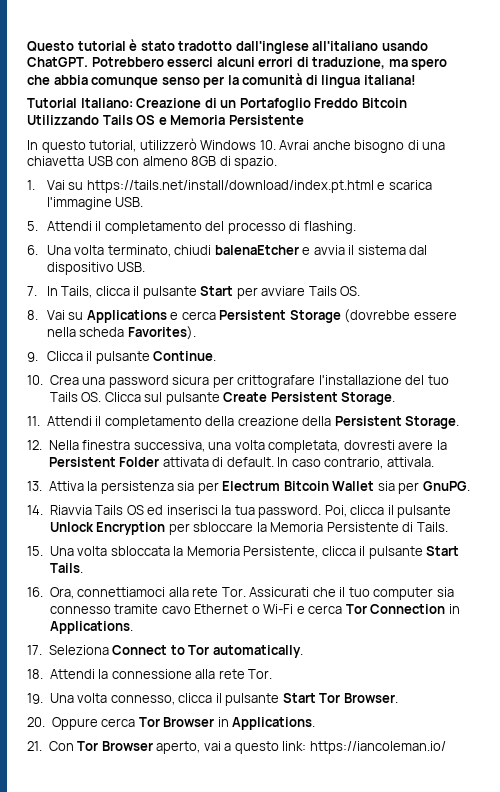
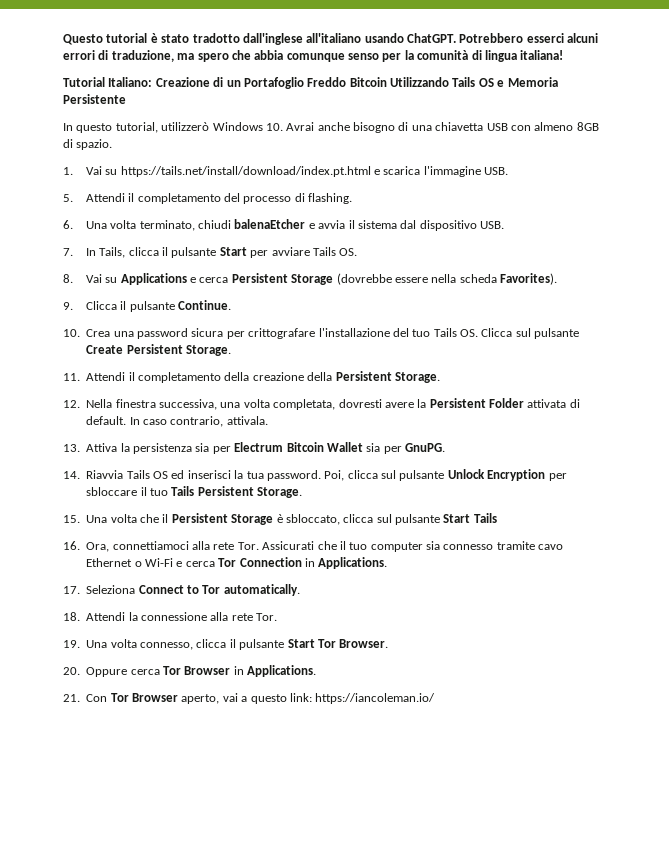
[387,505,394,515] il -> [381,470,396,479] sul
[256,522,448,532] [27,546,460,559] [49,563,83,573] la Memoria Persistente di Tails. // 15. Una volta sbloccata la Memoria Persistente, clicca il pulsante Start Tails. -> [140,486,303,498] [63,513,497,525] il tuo Tails Persistent Storage. // 15. Una volta che il Persistent Storage è sbloccato, clicca sul pulsante Start Tails

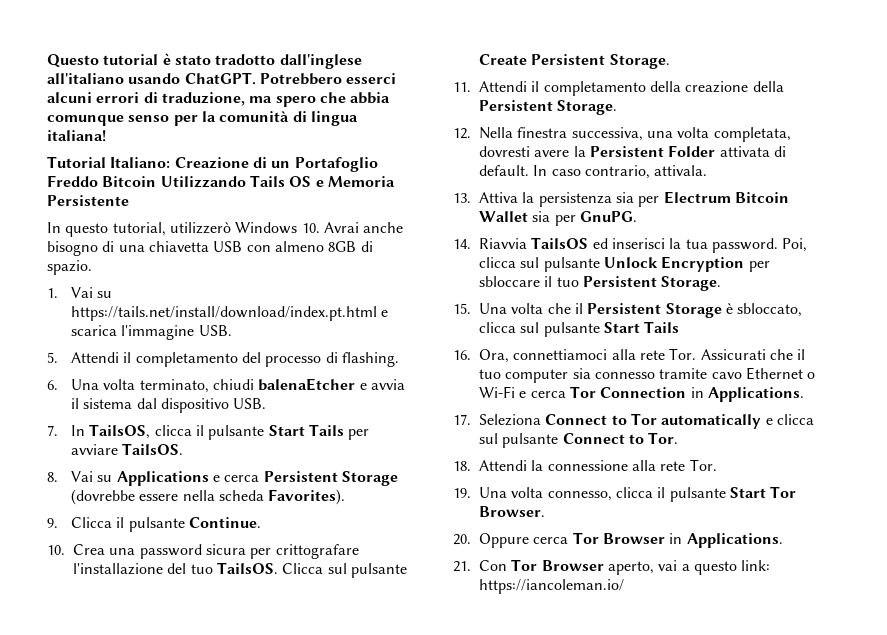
[99,247,247,258] Tails, clicca il pulsante Start -> [89,424,344,440] TailsOS, clicca il pulsante Start Tails
[312,247,358,256] Tails OS. -> [122,443,184,455] TailsOS.
[433,328,478,337] Tails OS. -> [216,562,278,574] TailsOS.
[126,470,168,479] Tails OS -> [531,237,589,249] TailsOS
[171,486,195,496] Tails -> (579, 282) none
[223,584,300,596] automatically. -> [661,414,814,429] [479,432,679,448] automatically e clicca sul pulsante Connect to Tor.

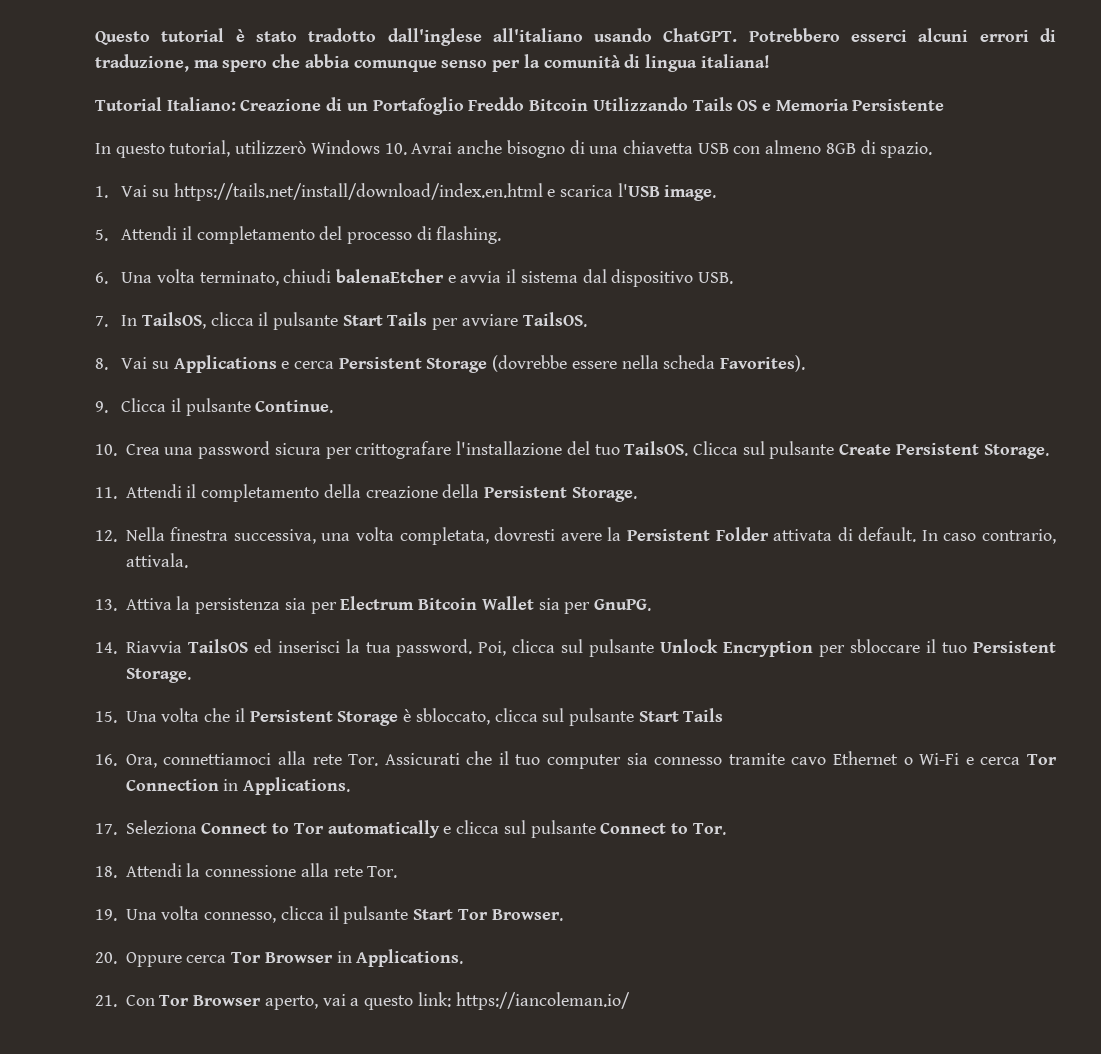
[70,306,377,321] https://tails.net/install/download/index.pt.html -> [173,183,543,201] https://tails.net/install/download/index.en.html
[121,325,232,340] l'immagine USB. -> [617,183,717,201] l'USB image.

